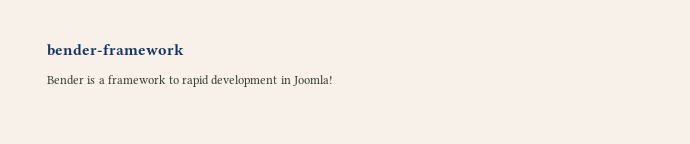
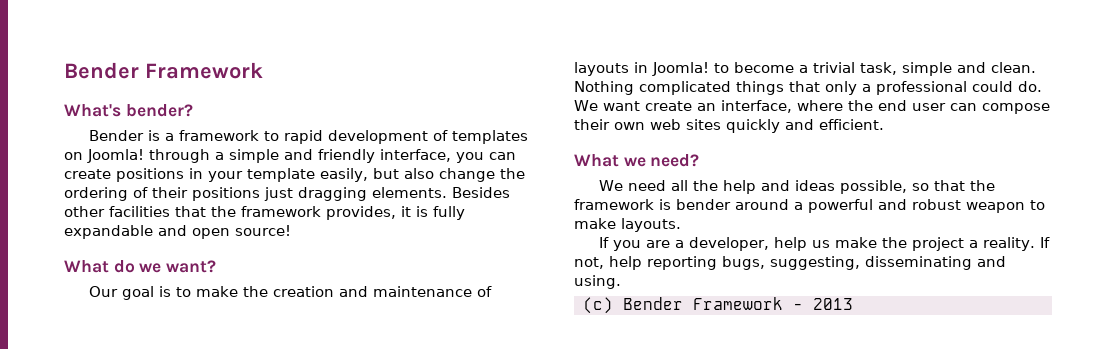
[47,44,184,56] bender-framework -> [64,62,263,79] [64,104,193,117] Bender Framework // What's bender?
[280,75,333,86] in Joomla! -> [433,130,529,144] [64,149,516,163] [64,168,525,182] [64,187,510,201] [64,206,465,220] [64,225,291,239] [64,260,217,273] [89,286,493,300] [574,62,1036,76] [574,81,1042,95] [574,100,1050,114] [574,119,884,133] [574,154,700,167] [599,180,996,194] [574,199,1045,213] [574,218,681,232] [599,237,1051,251] [574,256,1006,270] [574,275,621,289] [583,297,853,314] of templates on Joomla! through a simple and friendly interface, you can create positions in your template easily, but also change the ordering of their positions just dragging elements. Besides other facilities that the framework provides, it is fully expandable and open source! // What do we want? // Our goal is to make the creation and maintenance of layouts in Joomla! to become a trivial task, simple and clean. Nothing complicated things that only a professional could do. We want create an interface, where the end user can compose their own web sites quickly and efficient. // What we need? // We need all the help and ideas possible, so that the framework is bender around a powerful and robust weapon to make layouts. // If you are a developer, help us make the project a reality. If not, help reporting bugs, suggesting, disseminating and using. // (c) Bender Framework - 2013

